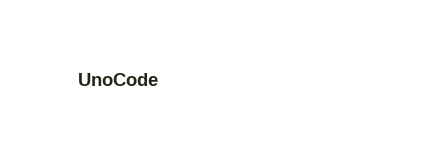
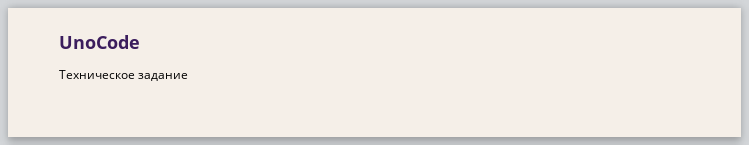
(158, 79) none -> [59,70,189,81] // Техническое задание

